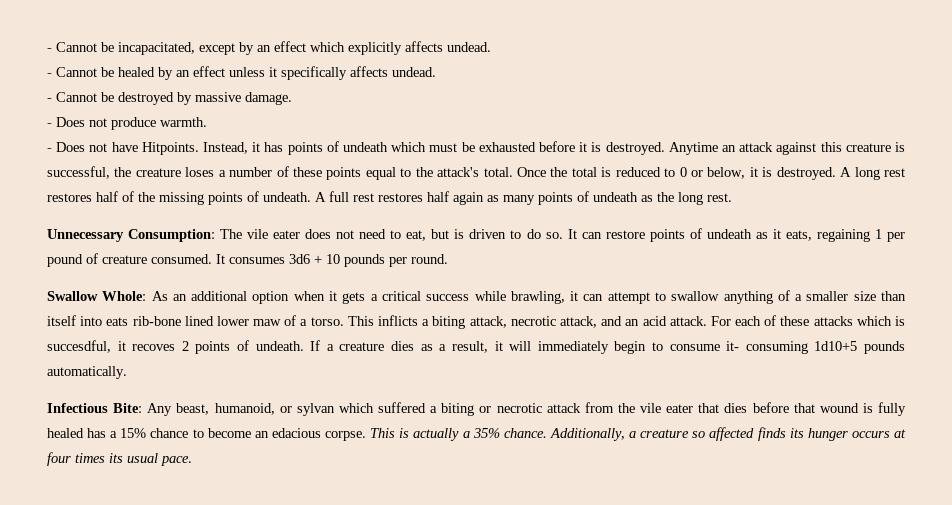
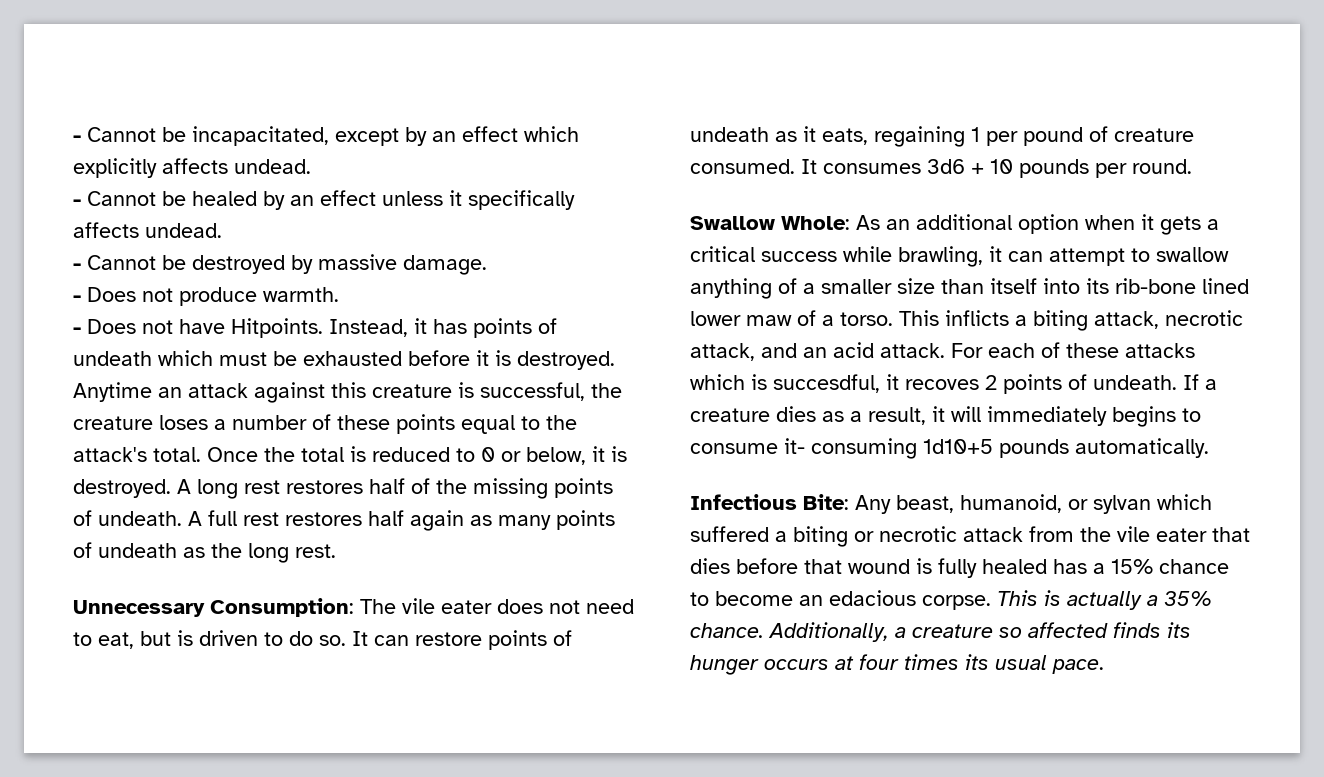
[106,317,129,326] eats -> [1086,278,1109,294] its
[614,341,647,354] begin -> [1112,406,1176,427] begins

